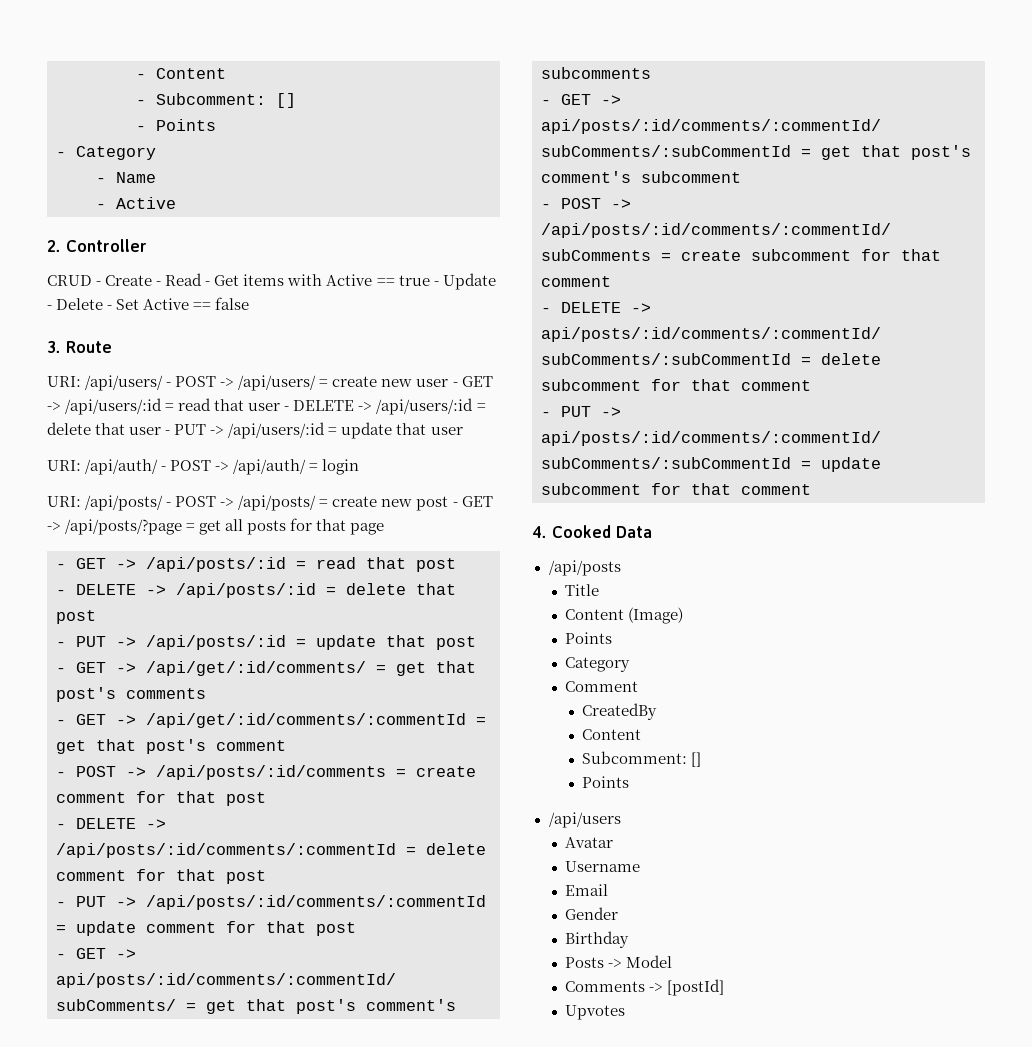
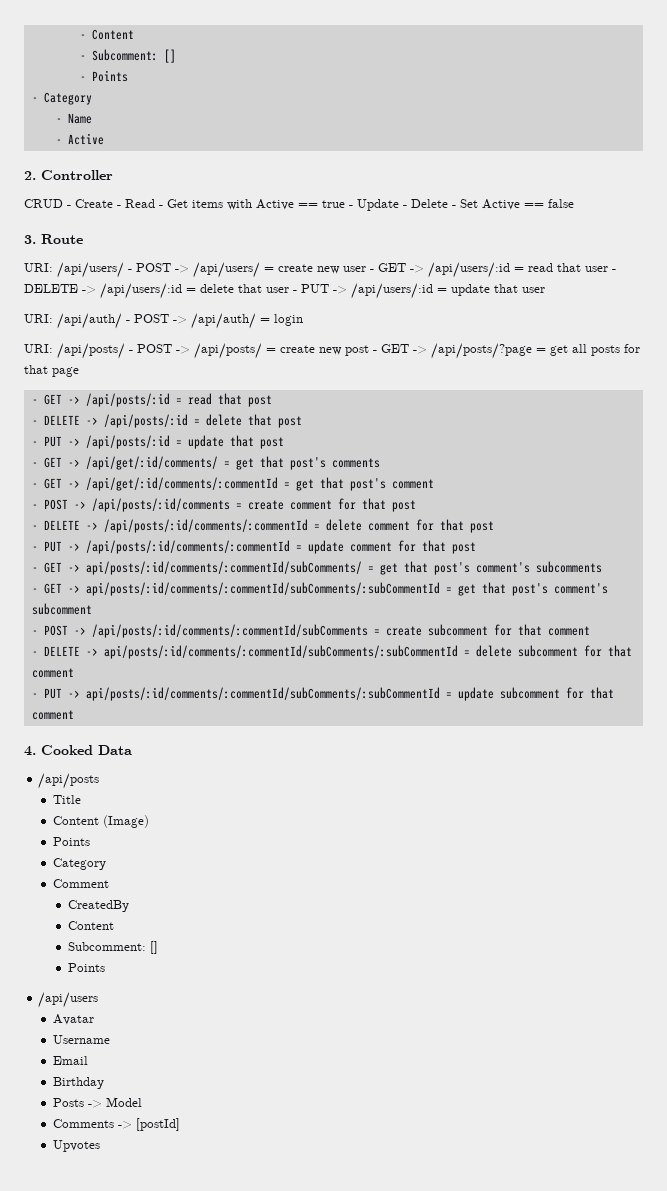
[565,907,619,920] // Gender -> (89, 1060) none

